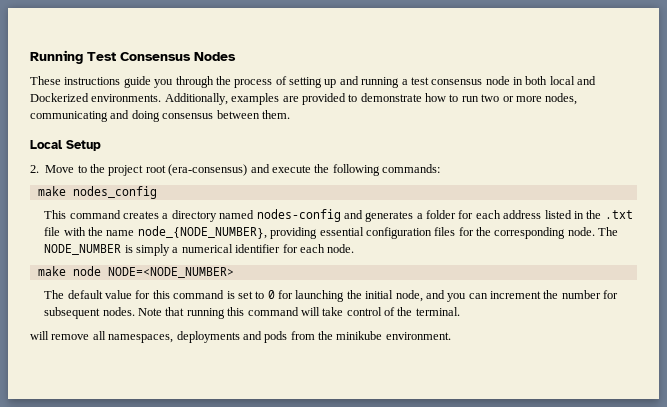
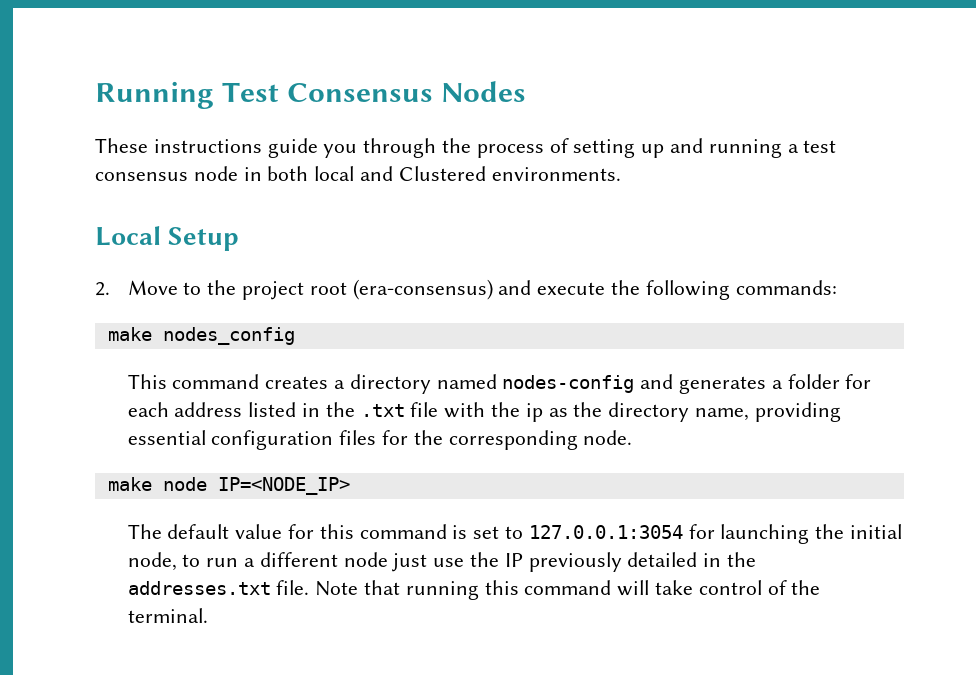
[30,93,89,102] Dockerized -> [398,166,486,181] Clustered
[164,93,578,105] [30,110,290,122] Additionally, examples are provided to demonstrate how to run two or more nodes, communicating and doing consensus between them. -> (621, 174) none
[106,226,267,239] name node_{NODE_NUMBER}, -> [525,402,750,422] ip as the directory name,
[598,227,619,236] [44,244,355,256] The NODE_NUMBER is simply a numerical identifier for each node. -> (633, 437) none
[107,267,234,278] NODE=<NODE_NUMBER> -> [217,477,350,495] IP=<NODE_IP>
[267,290,275,299] 0 -> [528,525,683,539] 127.0.0.1:3054
[425,290,619,302] [44,307,135,319] and you can increment the number for subsequent nodes. -> [182,552,757,572] [127,580,310,595] to run a different node just use the IP previously detailed in the addresses.txt file.
[30,331,451,343] // will remove all namespaces, deployments and pods from the minikube environment. -> (208, 615) none

